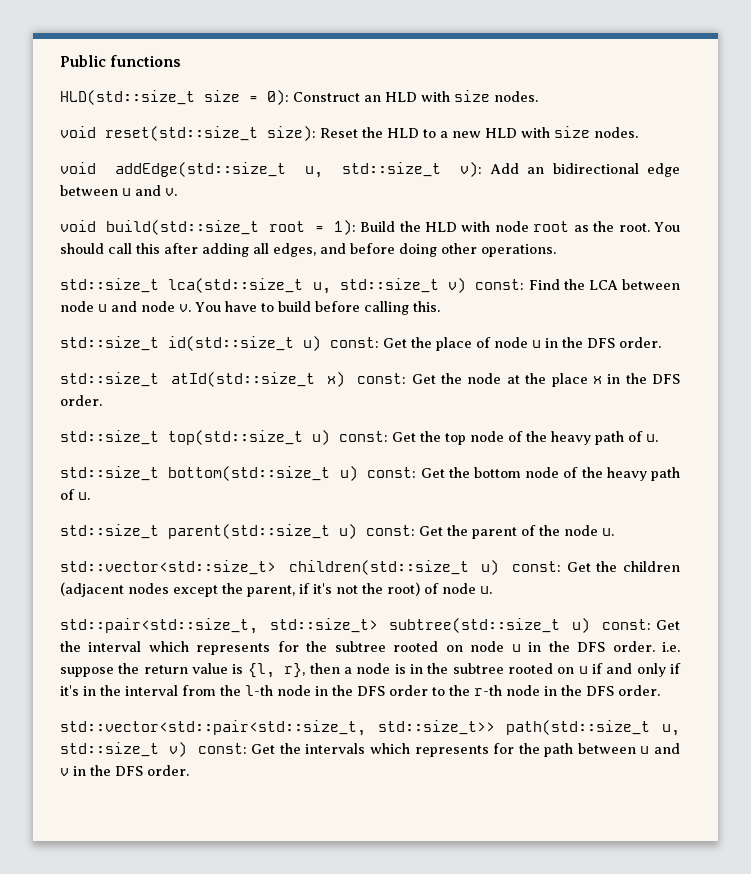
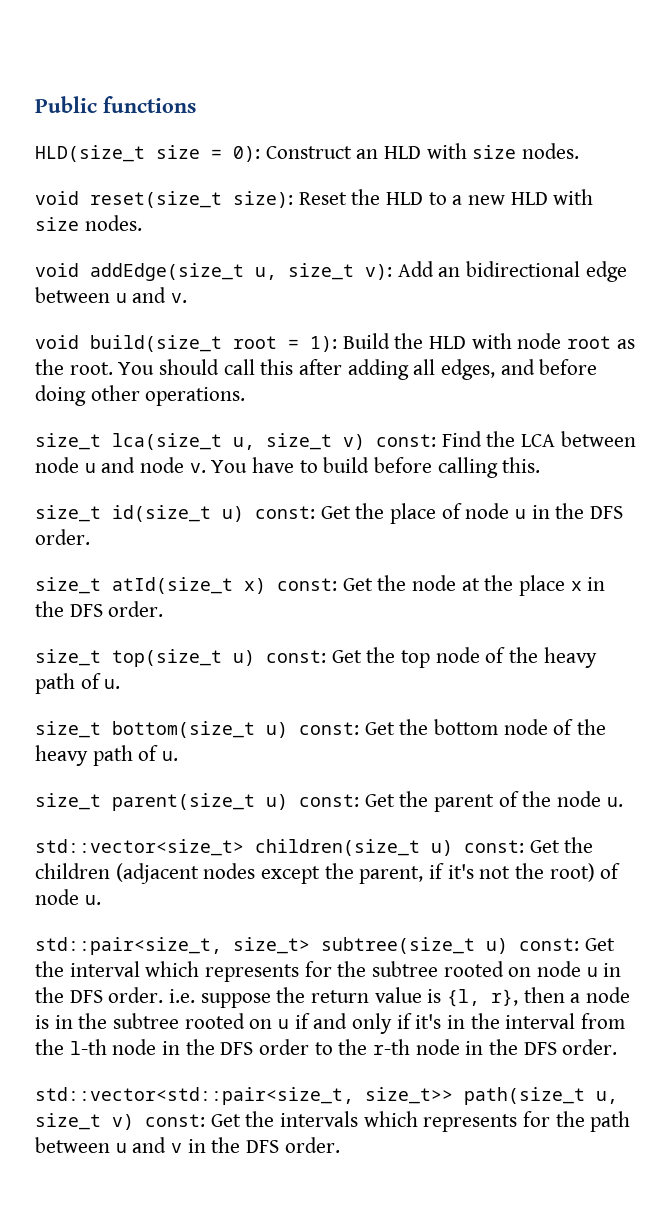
[60,90,195,105] HLD(std::size_t -> [35,145,145,162] HLD(size_t
[105,126,258,141] reset(std::size_t -> [90,191,222,208] reset(size_t
[115,162,442,178] addEdge(std::size_t u, std::size_t -> [90,263,354,281] addEdge(size_t u, size_t
[105,220,259,235] build(std::size_t -> [90,335,222,352] build(size_t
[60,278,439,294] std::size_t lca(std::size_t u, std::size_t -> [35,433,332,450] size_t lca(size_t u, size_t
[60,336,294,351] std::size_t id(std::size_t -> [35,505,211,522] size_t id(size_t
[60,372,316,387] std::size_t atId(std::size_t -> [35,577,233,594] size_t atId(size_t
[60,430,303,445] std::size_t top(std::size_t -> [35,649,222,667] size_t top(size_t
[60,466,331,481] std::size_t bottom(std::size_t -> [35,721,255,738] size_t bottom(size_t
[60,524,330,539] std::size_t parent(std::size_t -> [35,793,255,811] size_t parent(size_t
[60,560,469,575] std::vector<std::size_t> children(std::size_t -> [35,839,420,856] std::vector<size_t> children(size_t
[60,618,561,634] std::pair<std::size_t, std::size_t> subtree(std::size_t -> [35,937,475,955] std::pair<size_t, size_t> subtree(size_t
[60,720,680,736] [60,742,159,757] std::vector<std::pair<std::size_t, std::size_t>> path(std::size_t u, std::size_t -> [35,1087,618,1105] [35,1113,101,1130] std::vector<std::pair<size_t, size_t>> path(size_t u, size_t

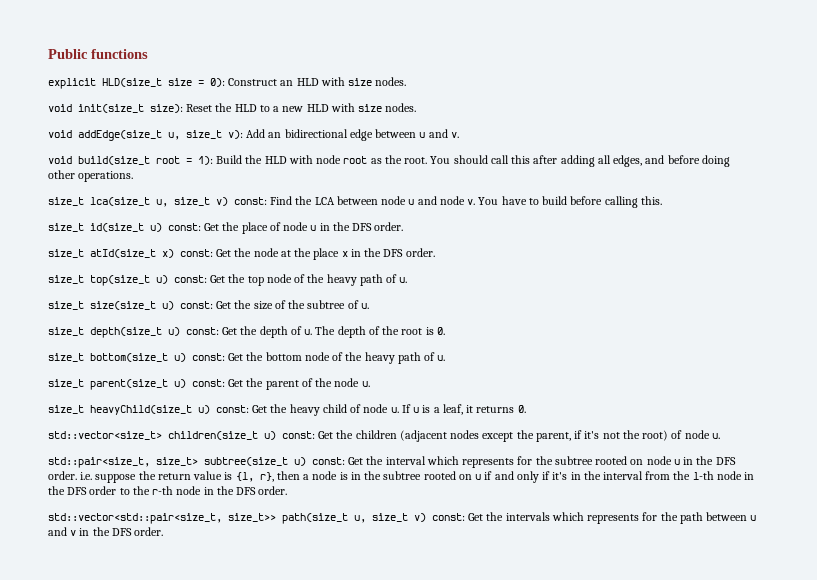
(196, 104) none -> [48,78,96,89] explicit
[90,191,222,208] reset(size_t -> [78,104,144,113] init(size_t
(121, 684) none -> [48,300,369,310] [48,326,445,338] // size_t size(size_t u) const: Get the size of the subtree of u. // size_t depth(size_t u) const: Get the depth of u. The depth of the root is 0.
(623, 802) none -> [48,404,526,416] // size_t heavyChild(size_t u) const: Get the heavy child of node u. If u is a leaf, it returns 0.

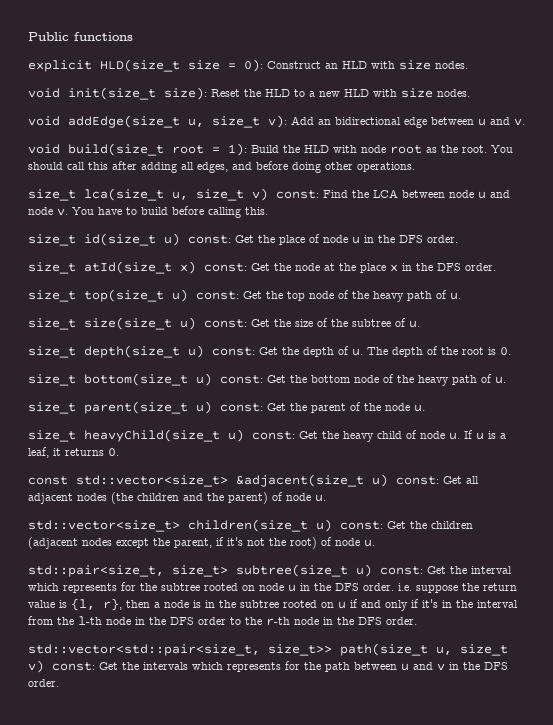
(526, 409) none -> [28,474,479,487] [28,492,326,504] // const std::vector<size_t> &adjacent(size_t u) const: Get all adjacent nodes (the children and the parent) of node u.

